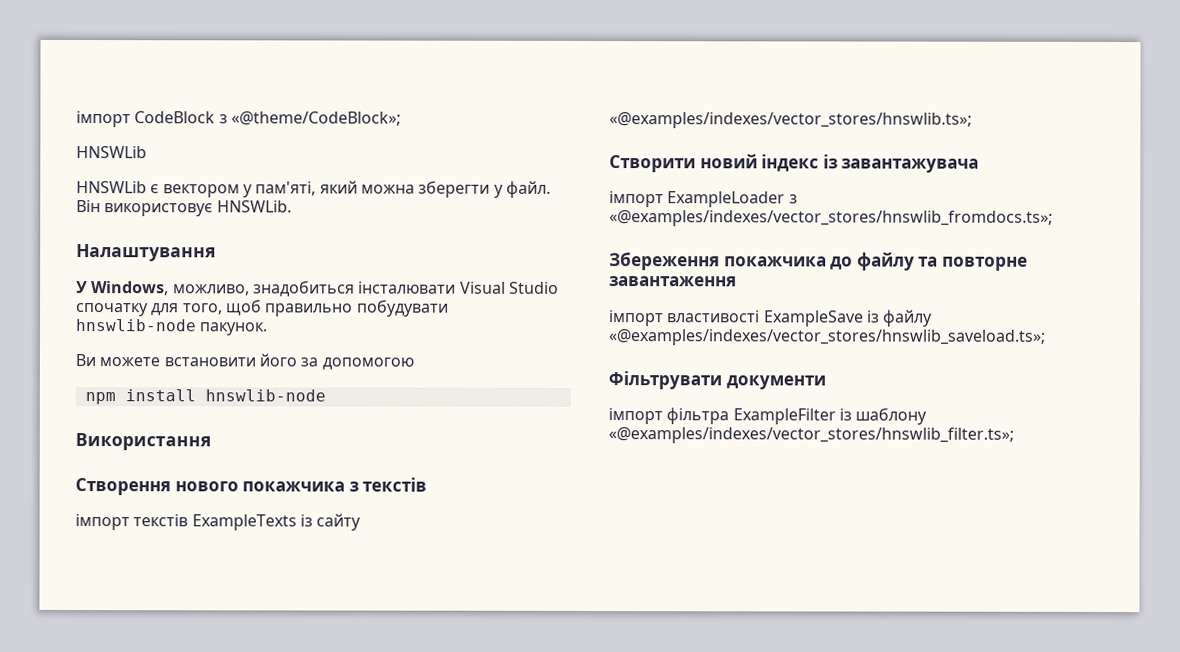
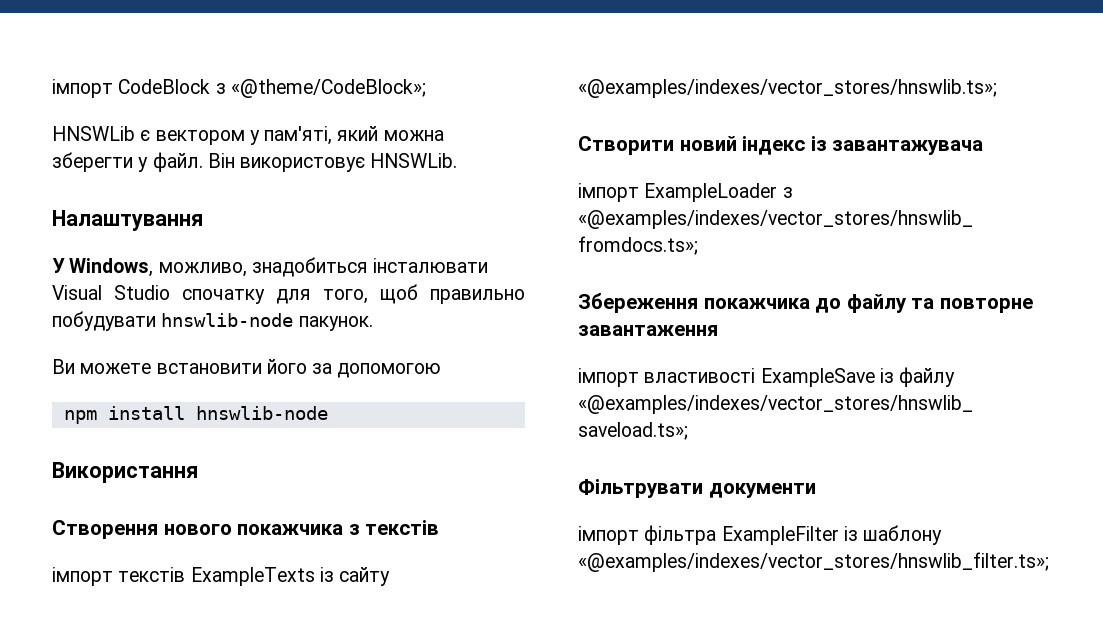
[76,181,147,194] // HNSWLib -> (135, 133) none

